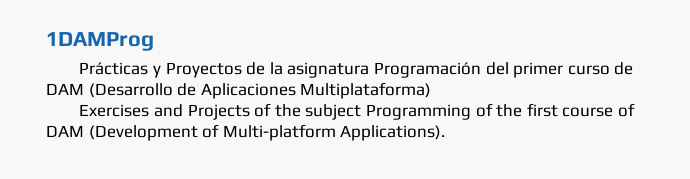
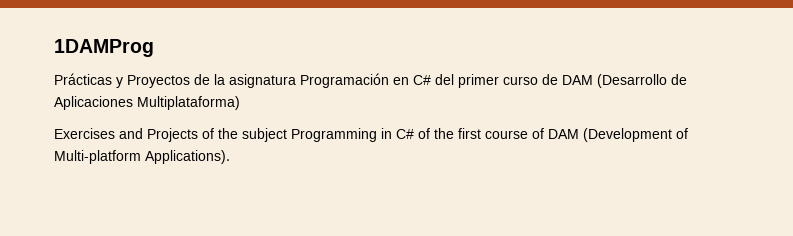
(481, 70) none -> [393,75,431,85] en C#
(471, 112) none -> [381,128,414,139] in C#

